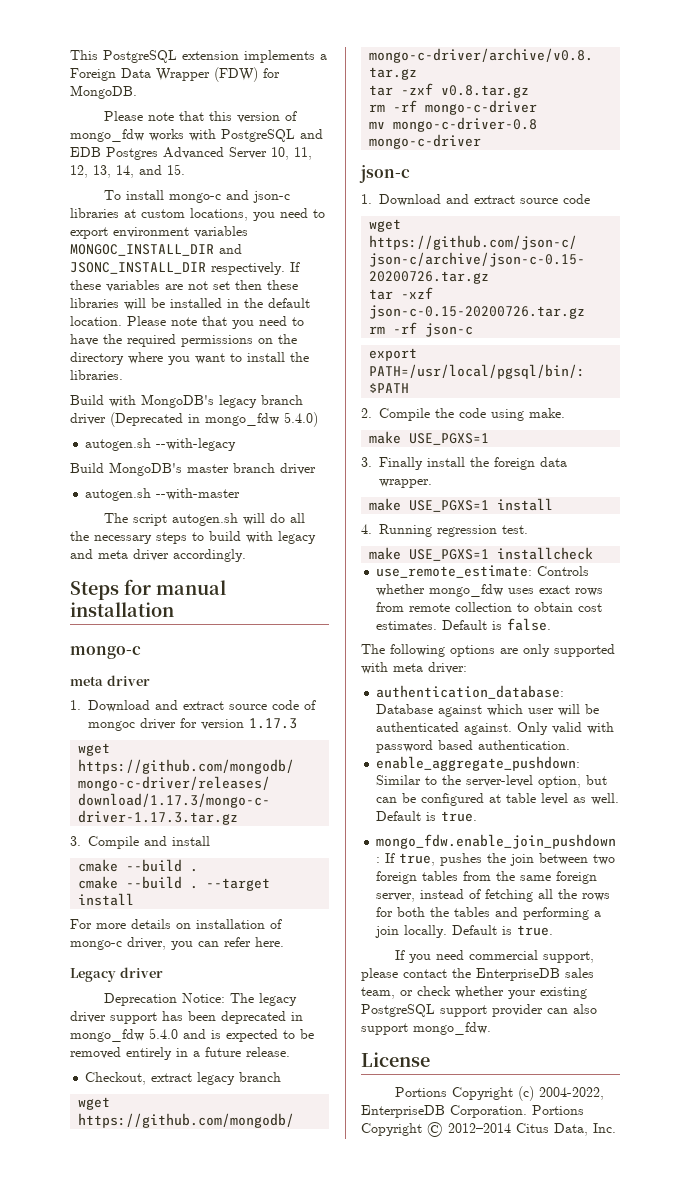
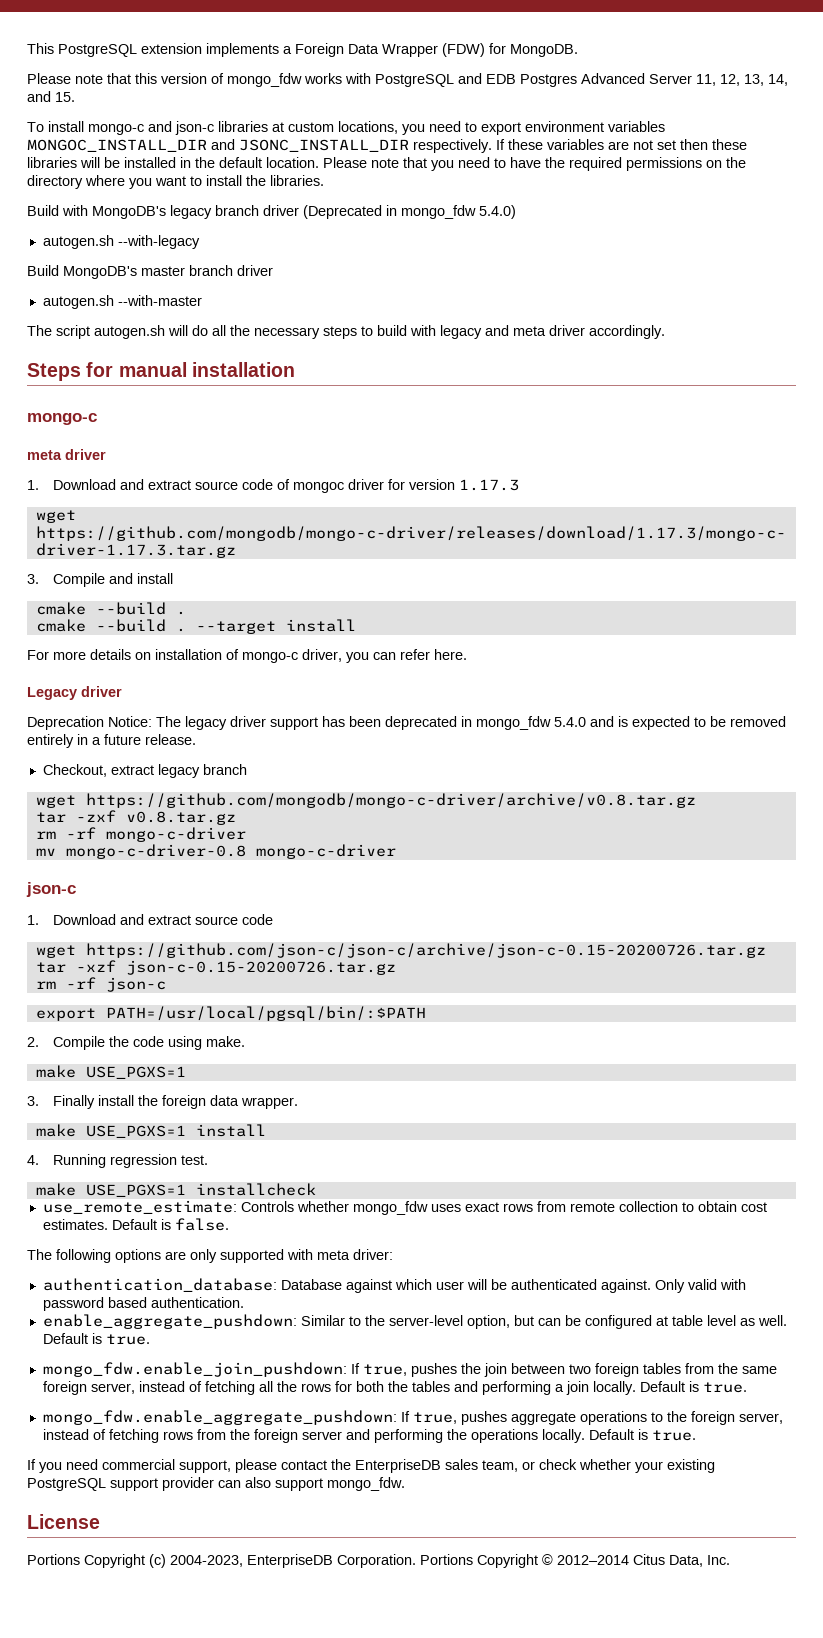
[271,147,289,160] 10, -> (692, 79) none
(554, 930) none -> [42,1410,783,1425] [42,1429,696,1443] // mongo_fdw.enable_aggregate_pushdown: If true, pushes aggregate operations to the foreign server, instead of fetching rows from the foreign server and performing the operations locally. Default is true.
[539,1087,605,1100] 2004-2022, -> [170,1555,243,1567] 2004-2023,

